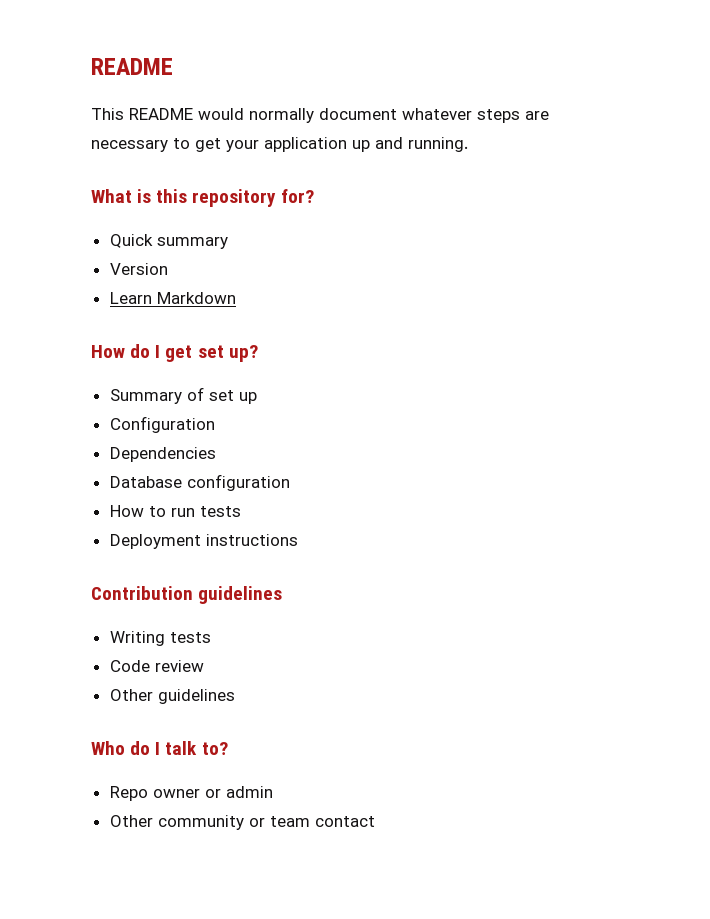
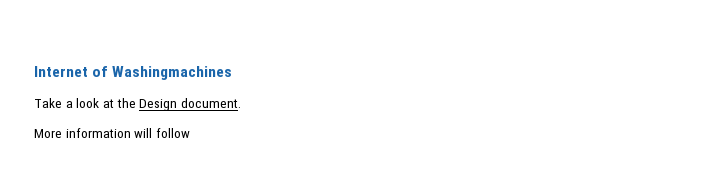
[91,58,173,75] [91,108,549,123] [91,137,468,152] [91,189,314,207] [109,234,228,249] [109,263,168,275] [109,292,236,304] [91,344,258,362] [109,387,257,404] [109,416,215,433] [109,447,216,462] [109,474,290,491] [109,505,241,517] [109,534,298,549] [91,586,283,604] [109,631,211,646] [109,660,204,672] [109,689,235,704] [91,741,228,755] [109,786,273,801] [109,815,375,830] README // This README would normally document whatever steps are necessary to get your application up and running. // What is this repository for? // Quick summary // Version // Learn Markdown // How do I get set up? // Summary of set up // Configuration // Dependencies // Database configuration // How to run tests // Deployment instructions // Contribution guidelines // Writing tests // Code review // Other guidelines // Who do I talk to? // Repo owner or admin // Other community or team contact -> [34,66,233,80] [34,98,241,111] [34,128,190,138] Internet of Washingmachines // Take a look at the Design document. // More information will follow

